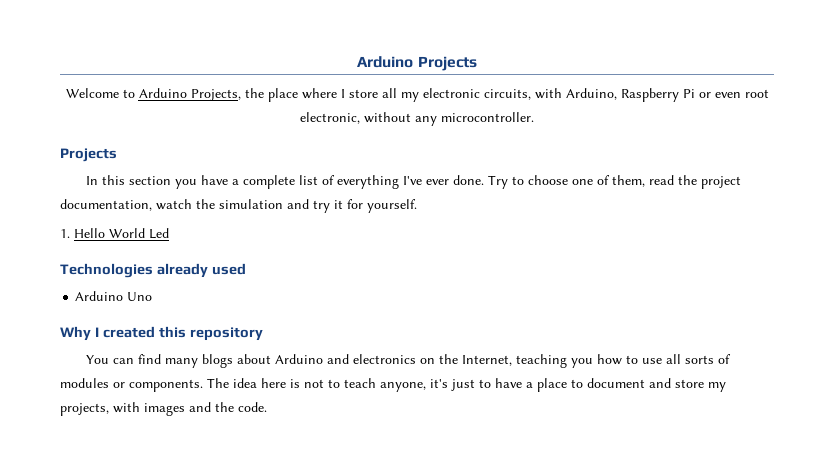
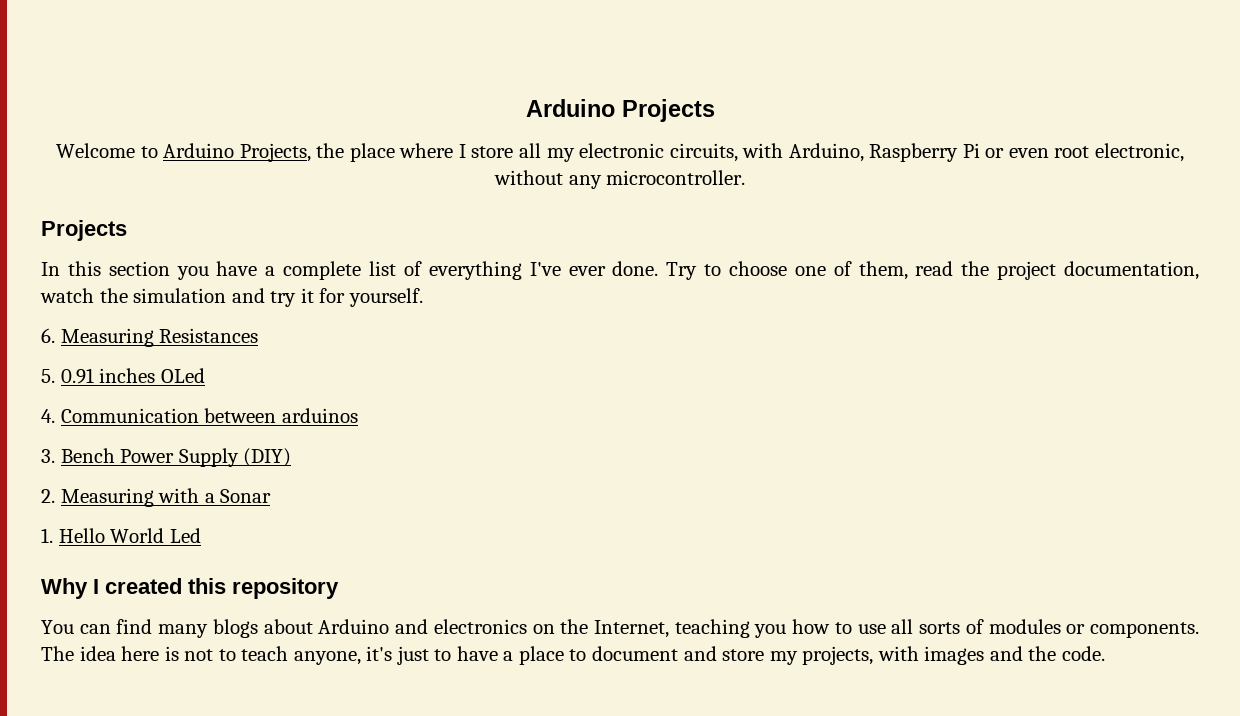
(417, 206) none -> [41,328,259,347] [41,368,205,384] [41,408,358,423] [41,448,292,467] [41,488,272,507] // 6. Measuring Resistances // 5. 0.91 inches OLed // 4. Communication between arduinos // 3. Bench Power Supply (DIY) // 2. Measuring with a Sonar
[60,263,246,278] [75,291,153,301] // Technologies already used // Arduino Uno -> (201, 535) none

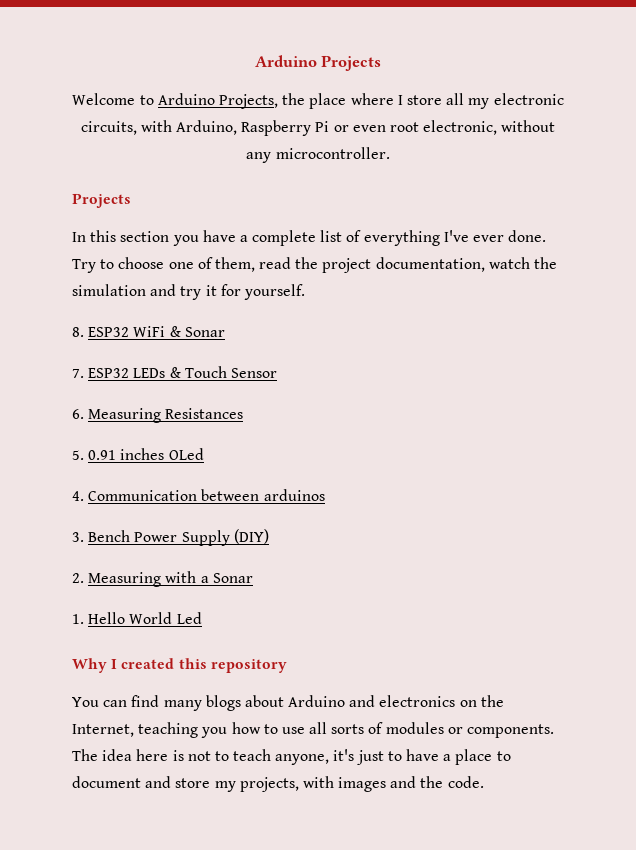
(423, 297) none -> [72,326,225,337] [72,366,277,378] // 8. ESP32 WiFi & Sonar // 7. ESP32 LEDs & Touch Sensor

